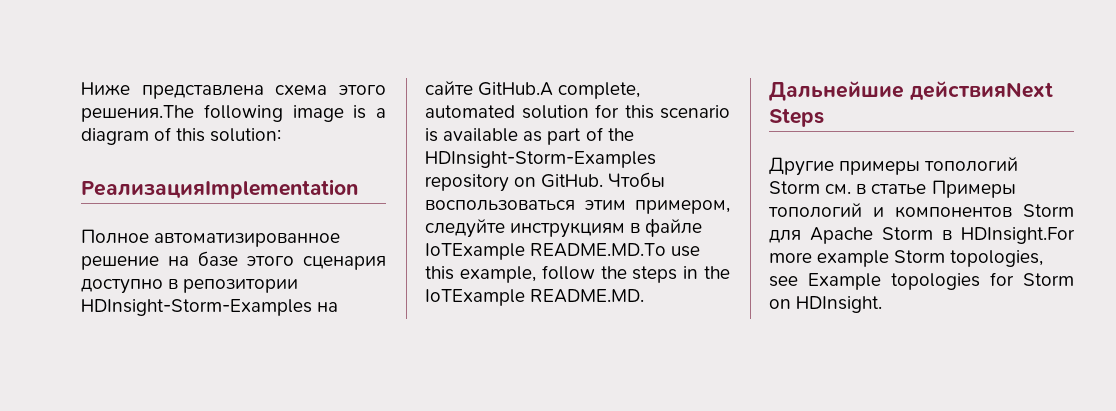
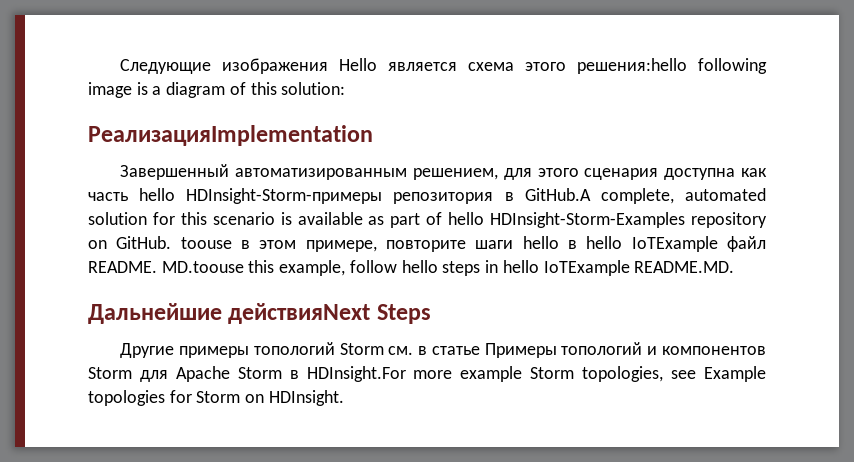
[81,82,264,99] Ниже представлена -> [120,58,458,74] Следующие изображения Hello является
[81,105,194,122] решения.The -> [577,58,688,74] решения:hello
[81,229,341,247] [81,251,386,270] [81,279,299,294] [81,299,339,316] [425,81,473,95] Полное автоматизированное решение на базе этого сценария доступно в репозитории HDInsight-Storm-Examples на сайте -> [120,164,767,180] [88,188,514,204] Завершенный автоматизированным решением, для этого сценария доступна как часть hello HDInsight-Storm-примеры репозитория в
[607,128,634,141] the -> [448,212,485,225] hello
[608,172,666,187] [425,200,730,214] [425,218,703,238] [425,243,701,260] Чтобы воспользоваться этим примером, следуйте инструкциям в файле IoTExample README.MD.To use -> [180,236,766,252] [88,261,244,273] toouse в этом примере, повторите шаги hello в hello IoTExample файл README. MD.toouse
[600,266,627,279] the -> [401,260,438,273] hello
[704,266,730,279] the -> [502,260,539,273] hello

